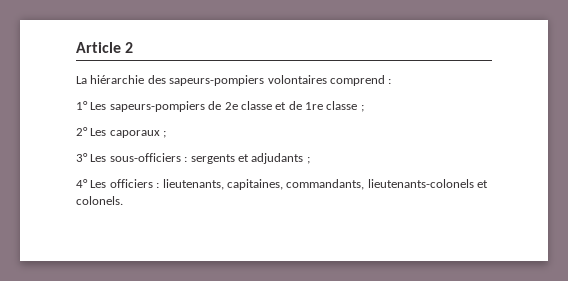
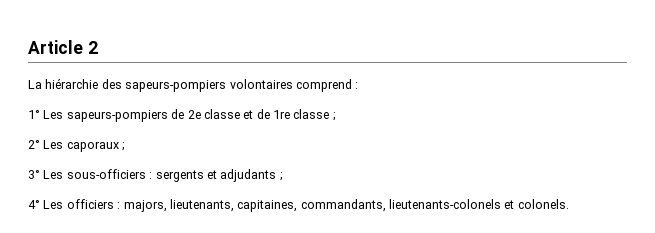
(160, 185) none -> [123,200,167,212] majors,

